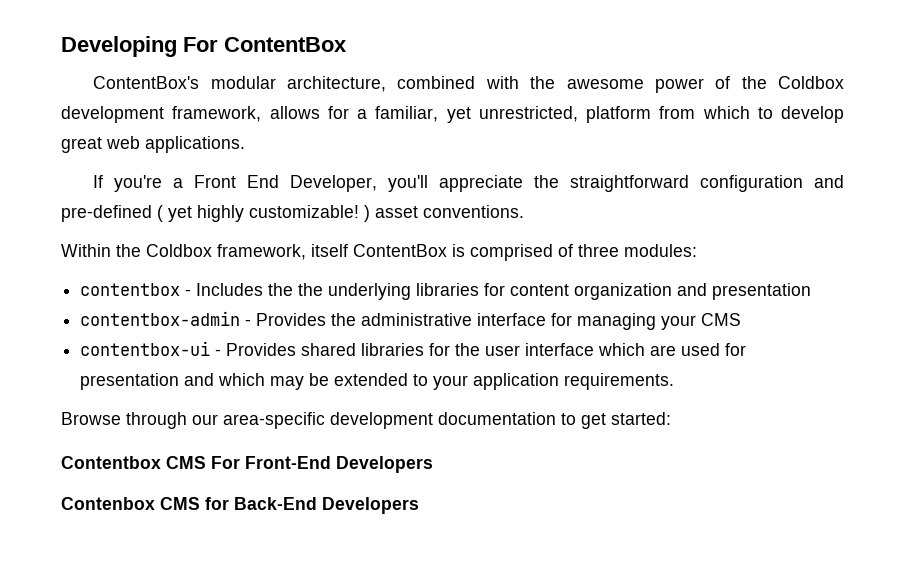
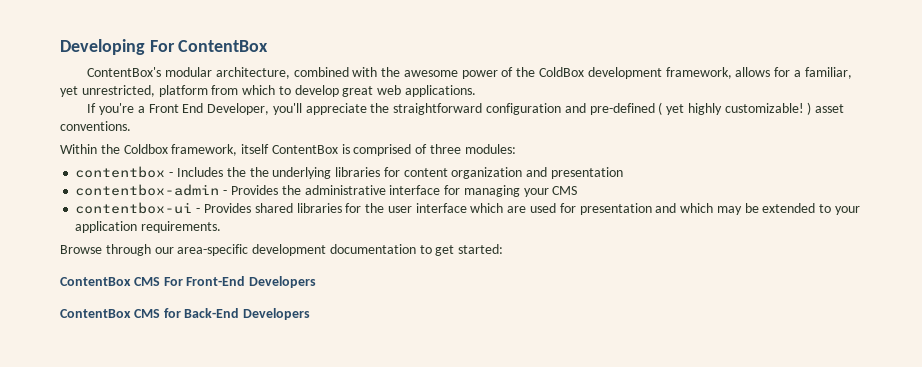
[778,76,845,89] Coldbox -> [538,67,584,77] ColdBox
[61,456,161,469] Contentbox -> [60,277,131,286] ContentBox
[61,497,155,510] Contenbox -> [60,309,131,318] ContentBox

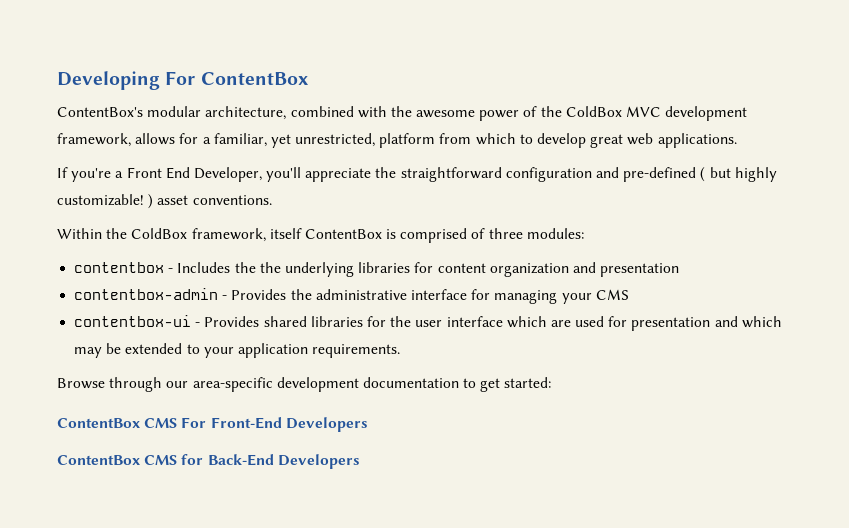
(584, 72) none -> [626,106,662,117] MVC
[666,104,685,115] yet -> [709,167,731,178] but
[123,144,168,154] Coldbox -> [131,228,188,239] ColdBox

